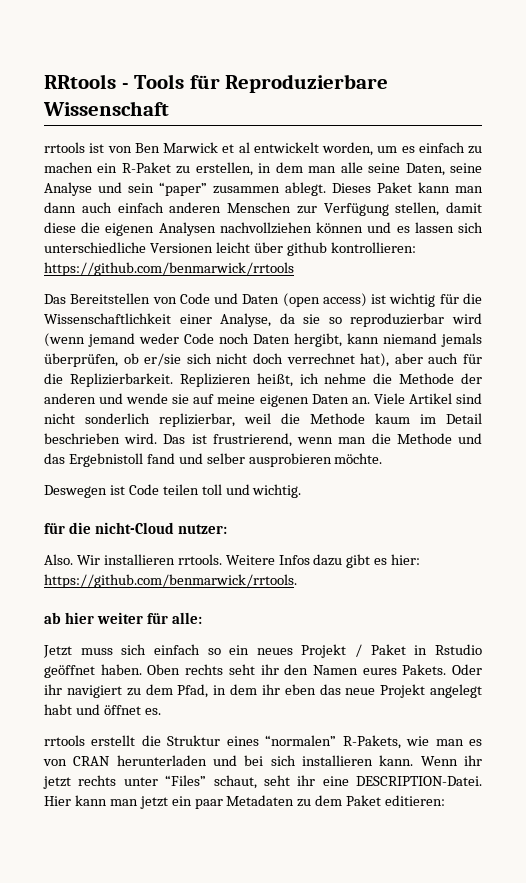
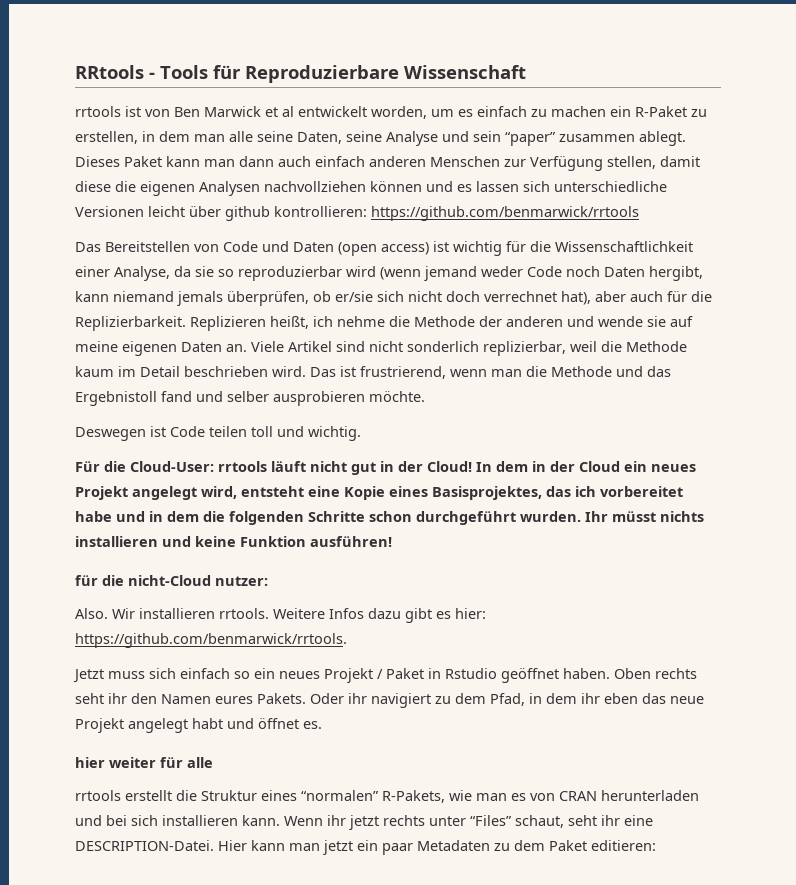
(302, 491) none -> [75,461,696,475] [75,486,683,500] [75,511,704,525] [75,536,392,547] // Für die Cloud-User: rrtools läuft nicht gut in der Cloud! In dem in der Cloud ein neues Projekt angelegt wird, entsteht eine Kopie eines Basisprojektes, das ich vorbereitet habe und in dem die folgenden Schritte schon durchgeführt wurden. Ihr müsst nichts installieren und keine Funktion ausführen!
[44,612,202,624] // ab hier weiter für alle: -> (347, 640) none
(161, 711) none -> [75,757,213,768] // hier weiter für alle

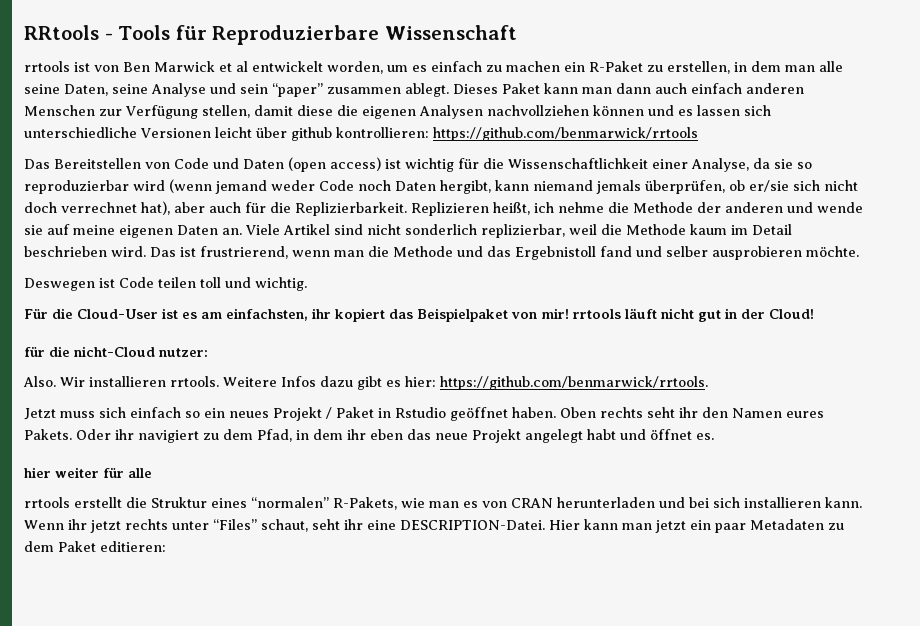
[130,461,214,472] Cloud-User: -> [77,308,569,322] Cloud-User ist es am einfachsten, ihr kopiert das Beispielpaket von mir!
[476,461,696,472] [75,486,683,500] [75,511,704,525] [75,536,392,547] In dem in der Cloud ein neues Projekt angelegt wird, entsteht eine Kopie eines Basisprojektes, das ich vorbereitet habe und in dem die folgenden Schritte schon durchgeführt wurden. Ihr müsst nichts installieren und keine Funktion ausführen! -> (814, 314) none

